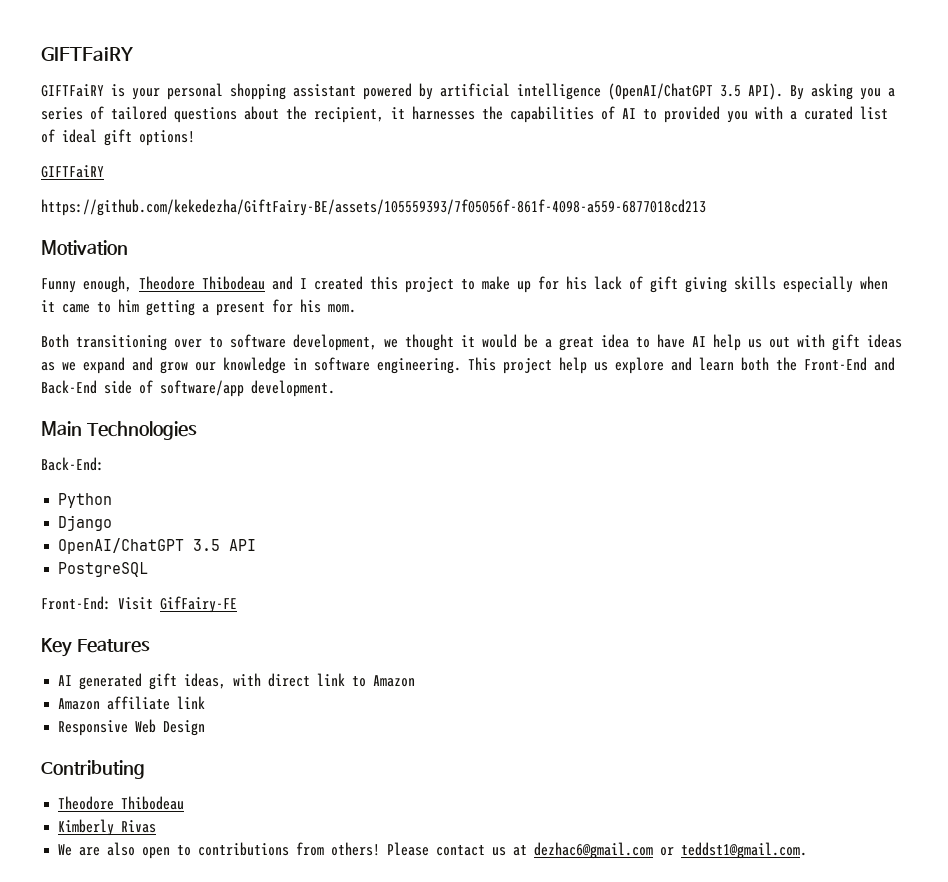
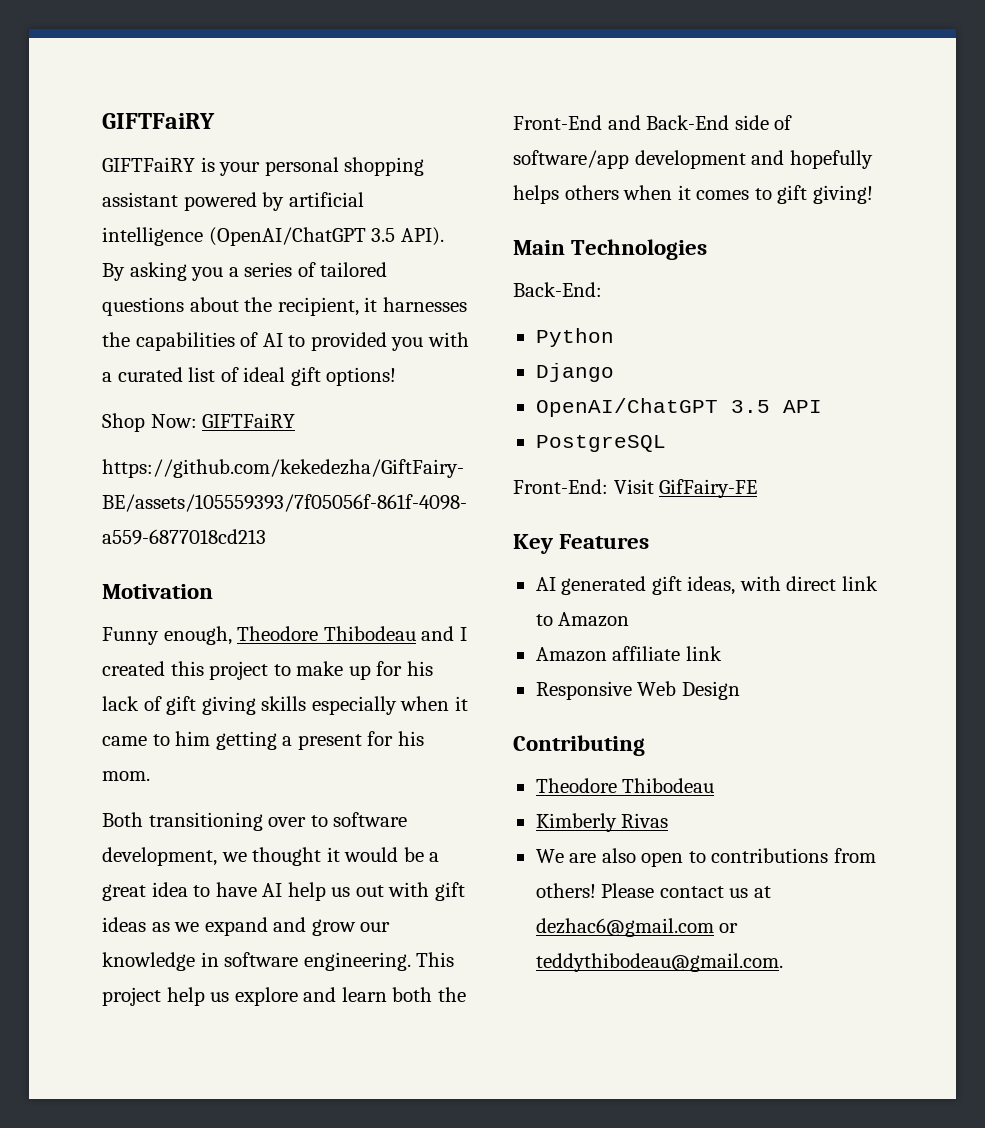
(195, 138) none -> [102,413,197,432] Shop Now:
[251,380,335,397] development. -> [634,150,873,169] [513,185,873,204] development and hopefully helps others when it comes to gift giving!
[681,842,808,859] teddst1@gmail.com. -> [535,953,783,972] teddythibodeau@gmail.com.

